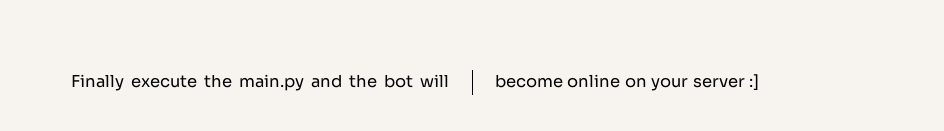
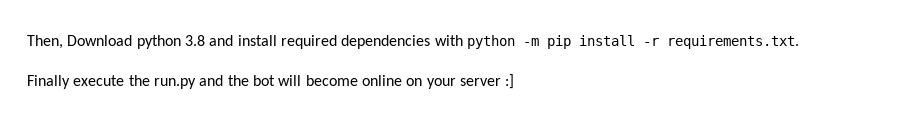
(71, 82) none -> [27,35,799,49] Then, Download python 3.8 and install required dependencies with python -m pip install -r requirements.txt. //
[239,74,304,91] main.py -> [153,78,196,89] run.py

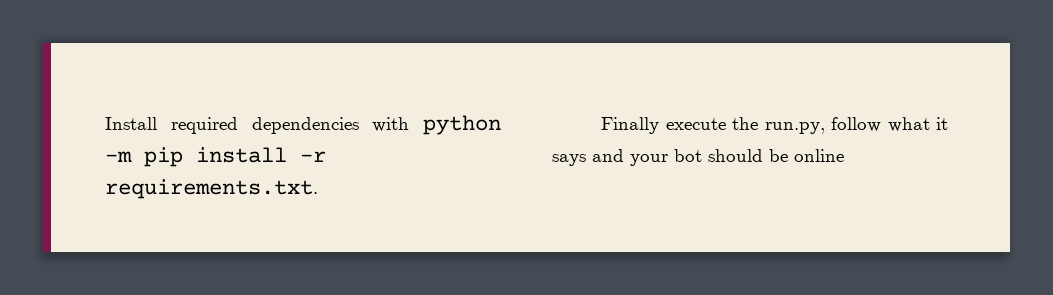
[27,35,277,49] Then, Download python 3.8 and install -> [105,117,157,130] Install
[153,74,515,89] run.py and the bot will become online on your server :] -> [764,117,949,134] [552,149,844,166] run.py, follow what it says and your bot should be online

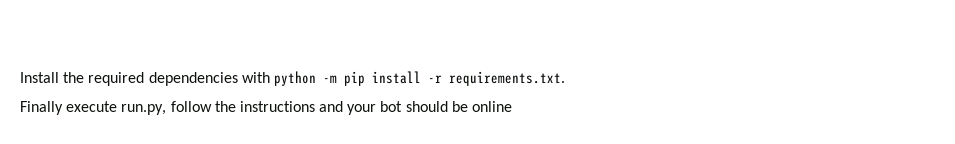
(157, 123) none -> [63,72,85,83] the
[732,117,759,130] the -> (118, 106) none
[887,117,949,132] [552,154,586,166] what it says -> [214,101,315,112] the instructions

